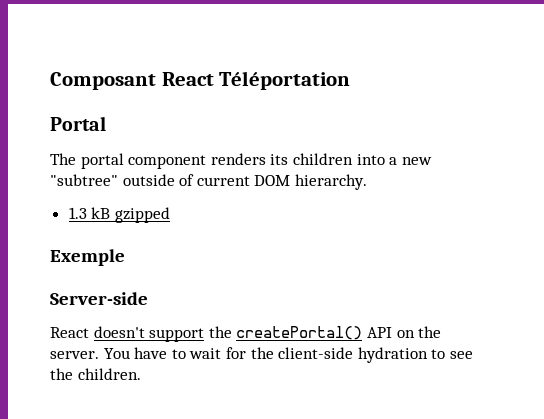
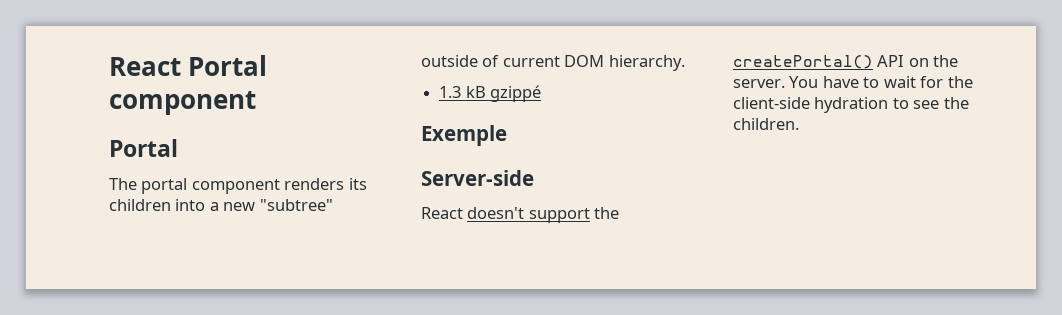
[50,71,351,90] Composant React Téléportation -> [109,55,268,76] [109,91,256,115] React Portal component
[114,207,170,223] gzipped -> [490,85,542,102] gzippé

